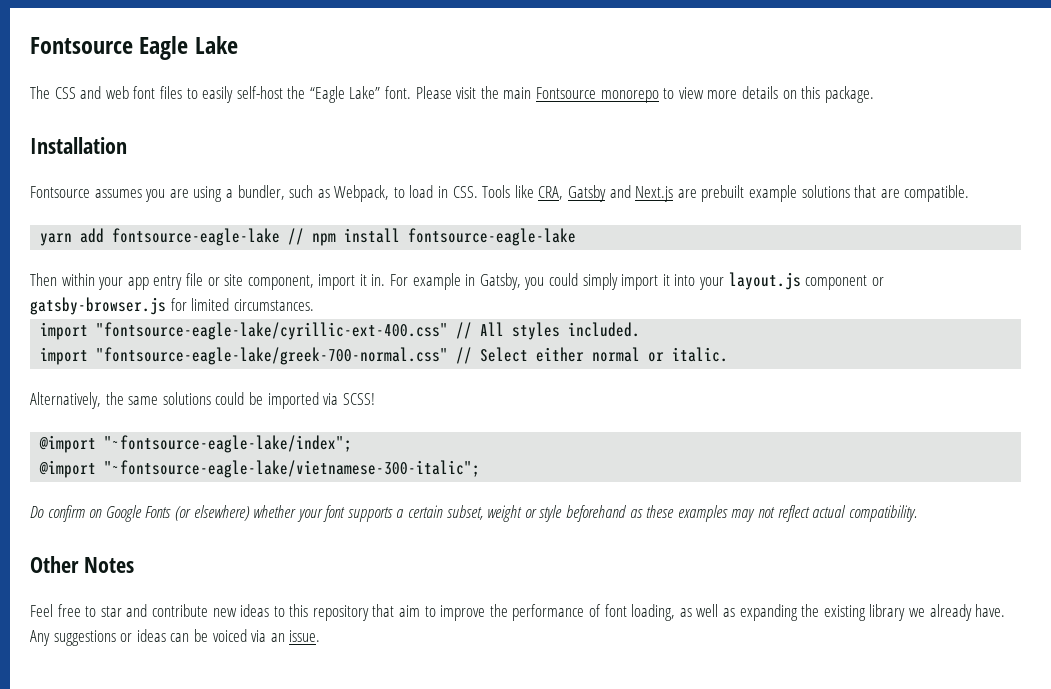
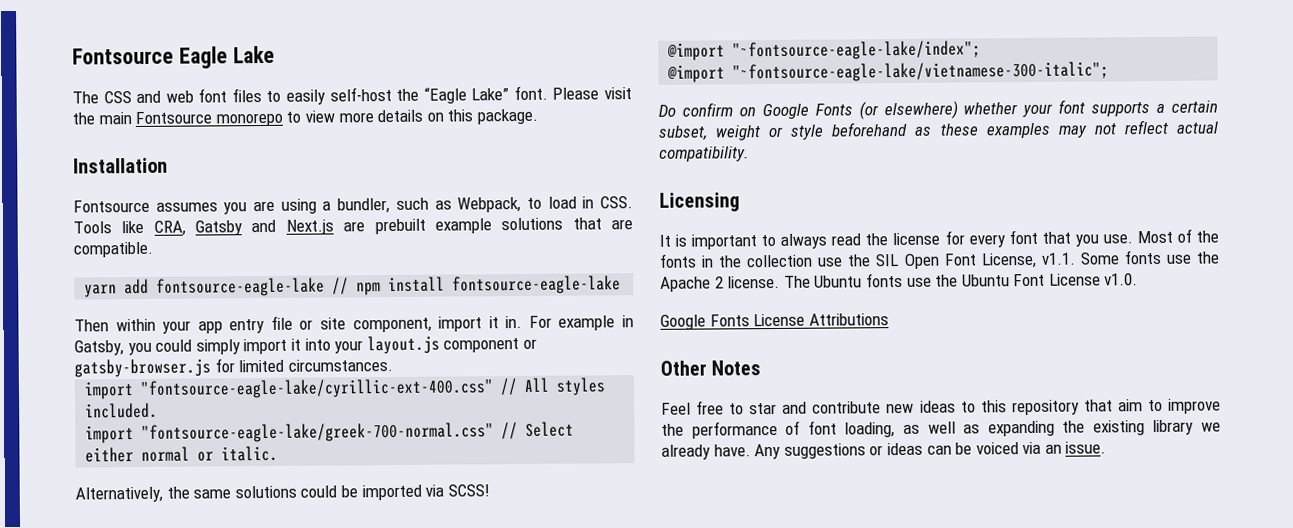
(917, 513) none -> [659,192,740,212] [659,228,1219,250] [659,249,1220,269] [660,272,1139,292] [660,313,889,330] // Licensing // It is important to always read the license for every font that you use. Most of the fonts in the collection use the SIL Open Font License, v1.1. Some fonts use the Apache 2 license. The Ubuntu fonts use the Ubuntu Font License v1.0. // Google Fonts License Attributions

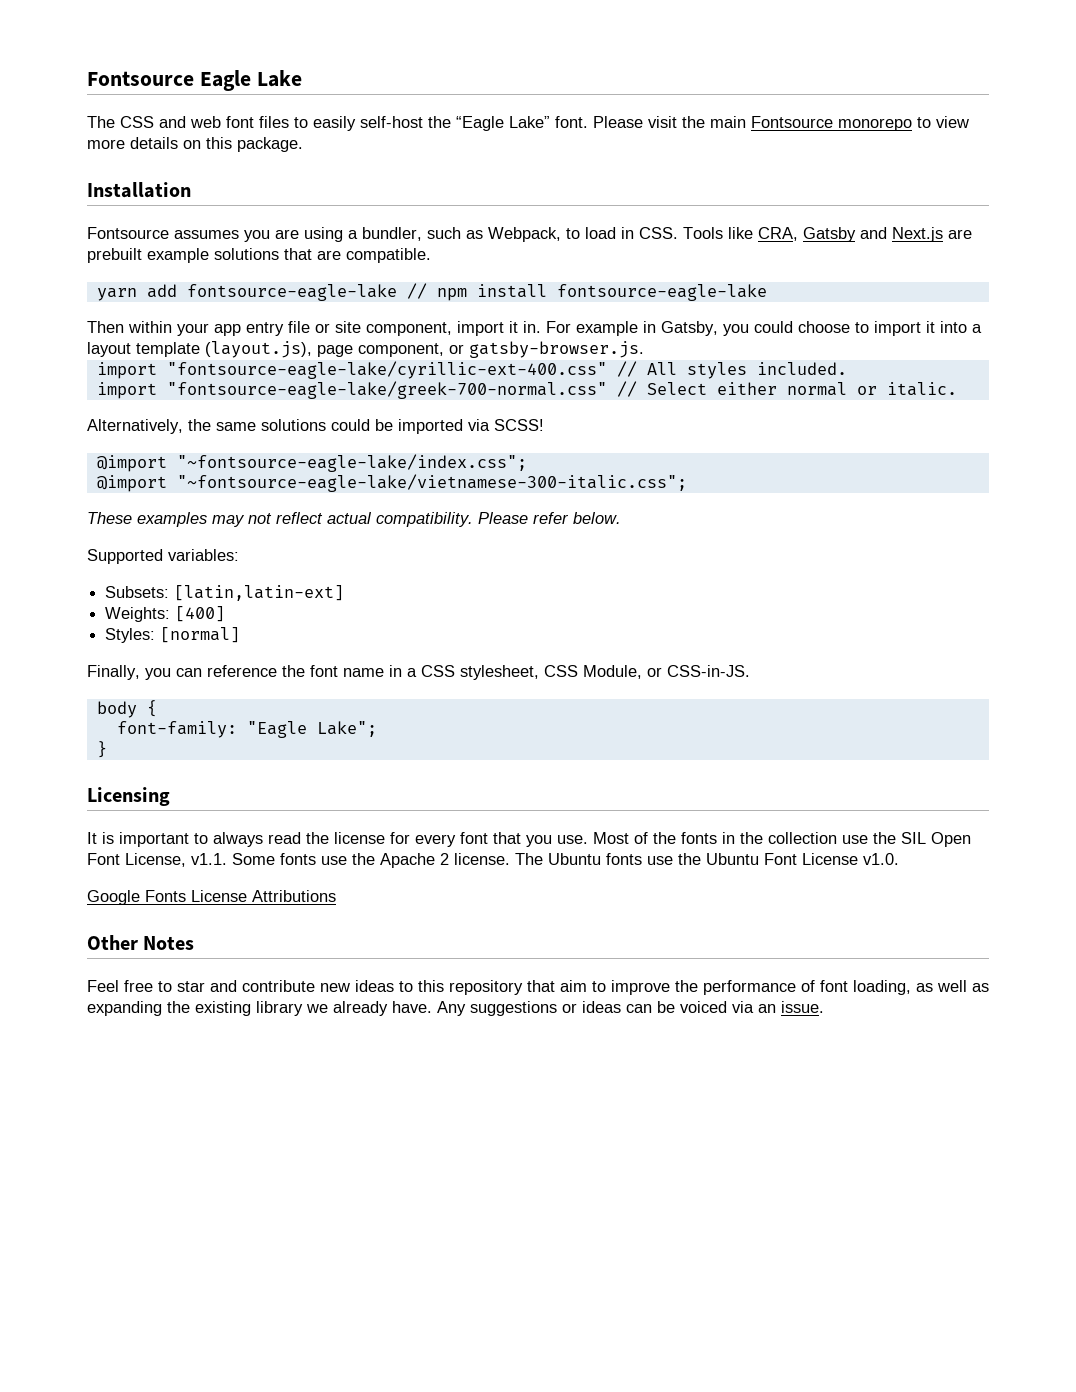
[195,339,241,355] simply -> [798,321,869,333] choose to
[334,335,537,355] [74,358,393,378] your layout.js component or gatsby-browser.js for limited circumstances. -> [972,324,982,333] [87,341,644,358] a layout template (layout.js), page component, or gatsby-browser.js.
[732,40,982,61] [667,61,1110,83] [658,99,1218,120] [658,121,979,141] "~fontsource-eagle-lake/index"; // @import "~fontsource-eagle-lake/vietnamese-300-italic"; // Do confirm on Google Fonts (or elsewhere) whether your font supports a certain subset, weight or style beforehand as these -> [176,454,527,472] [96,474,687,492] [87,512,132,524] "~fontsource-eagle-lake/index.css"; // @import "~fontsource-eagle-lake/vietnamese-300-italic.css"; // These
(749, 154) none -> [478,512,621,524] [87,549,239,564] [105,585,345,601] [105,606,226,622] [105,627,241,643] [87,665,750,680] [96,700,157,718] [116,721,377,738] [96,741,107,758] Please refer below. // Supported variables: // Subsets: [latin,latin-ext] // Weights: [400] // Styles: [normal] // Finally, you can reference the font name in a CSS stylesheet, CSS Module, or CSS-in-JS. // body { // font-family: "Eagle Lake"; // }

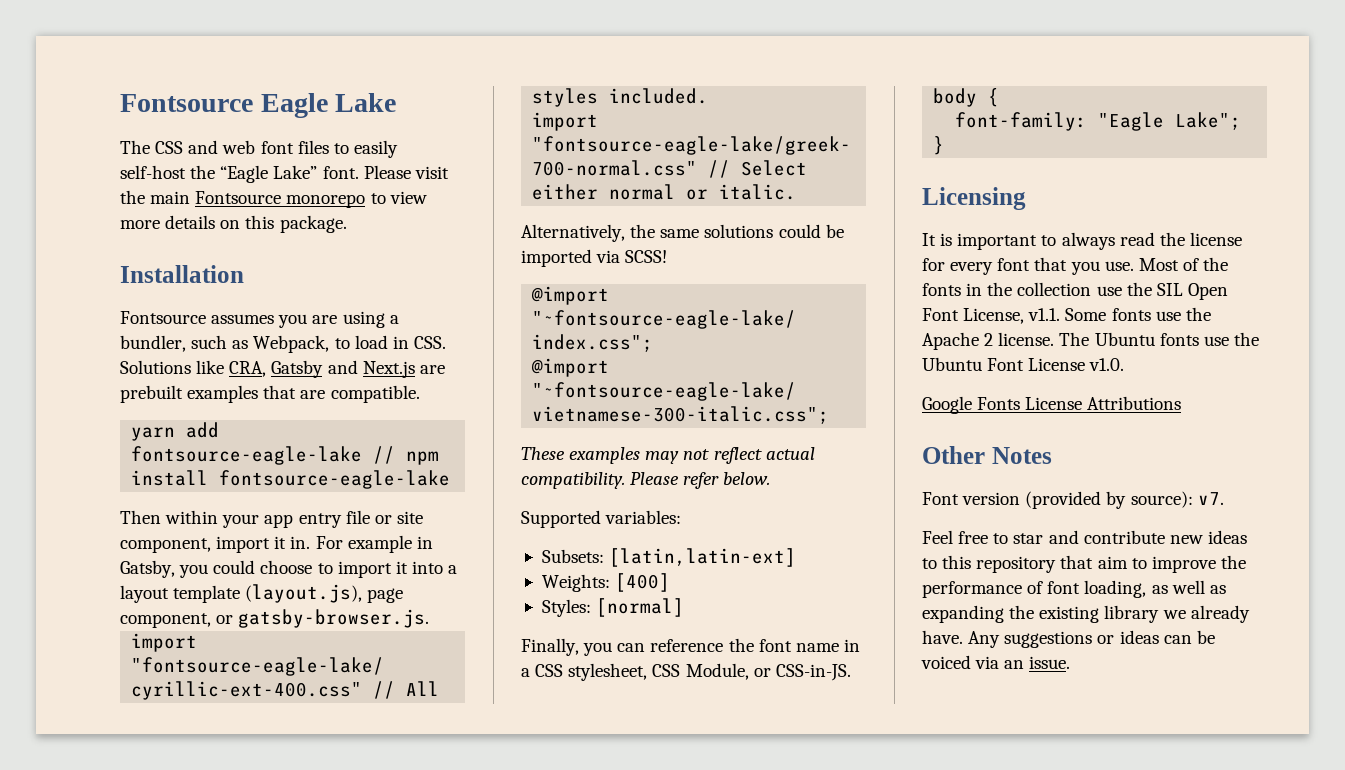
[683,227,723,239] Tools -> [120,360,191,374] Solutions
[147,248,279,263] example solutions -> [187,385,259,403] examples
(195, 943) none -> [922,491,1224,509] // Font version (provided by source): v7.

